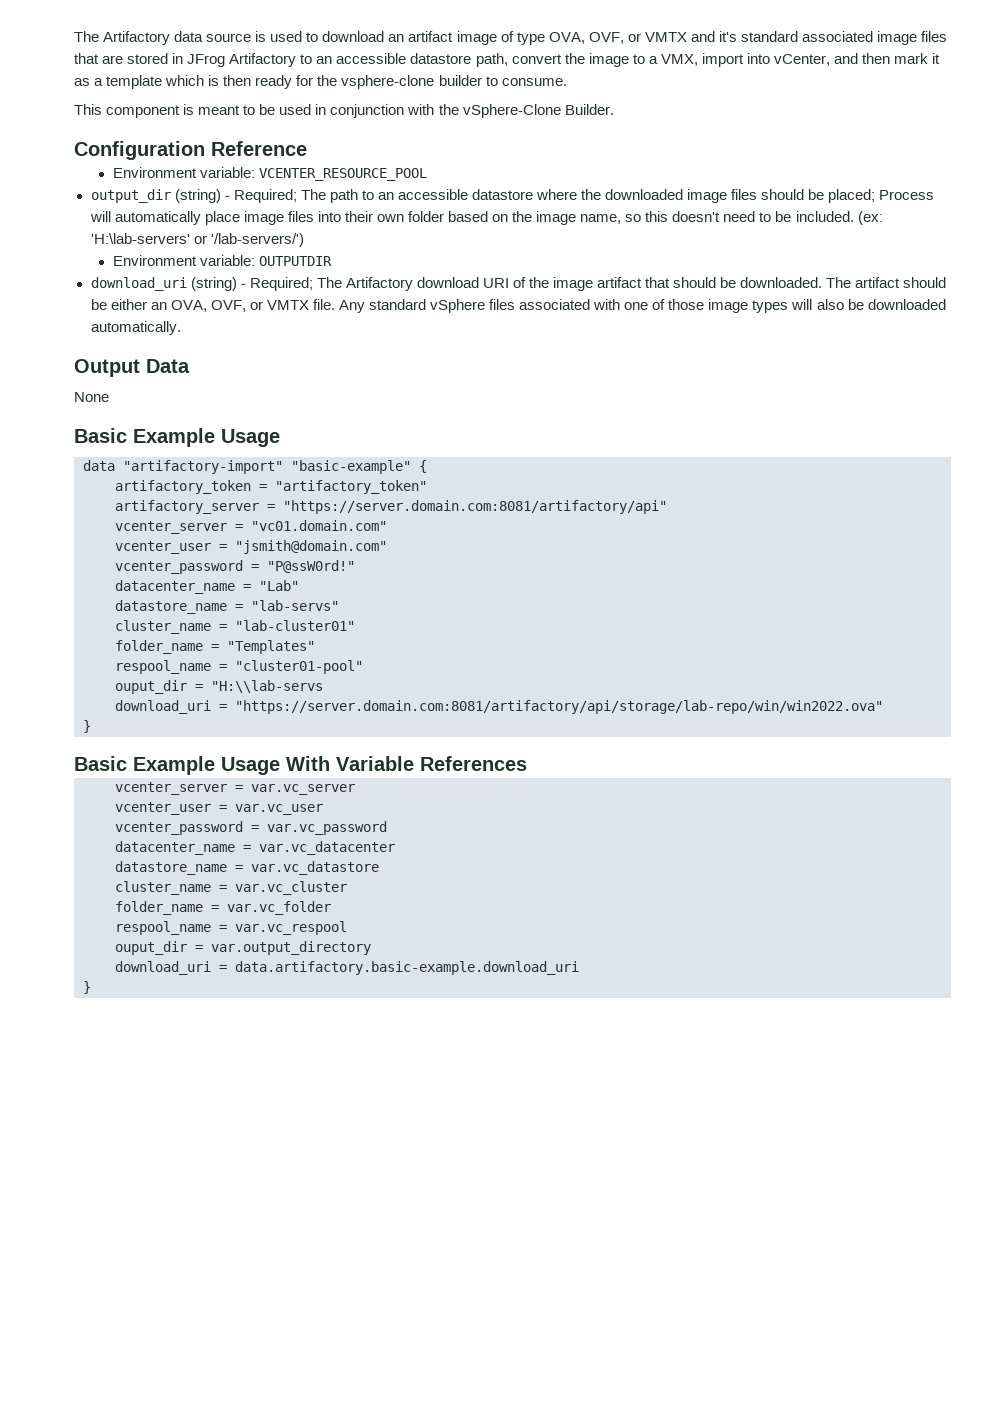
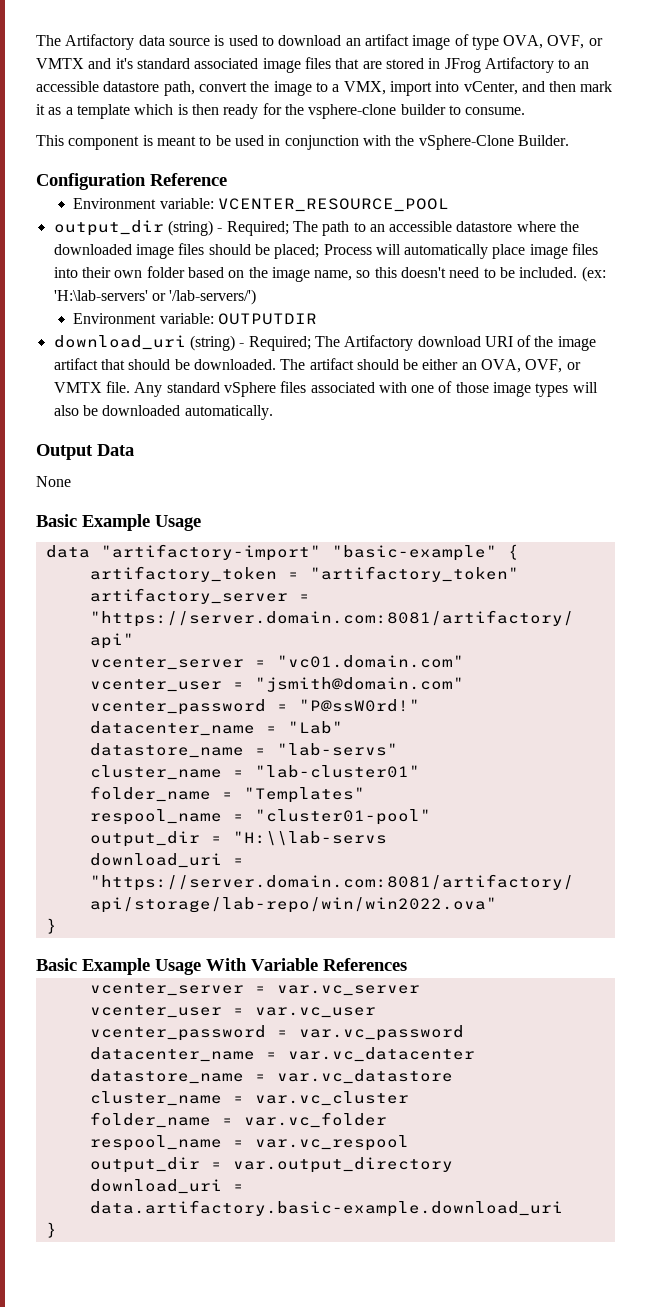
[115,680,187,694] ouput_dir -> [89,831,200,847] output_dir
[115,941,187,955] ouput_dir -> [89,1157,200,1173] output_dir

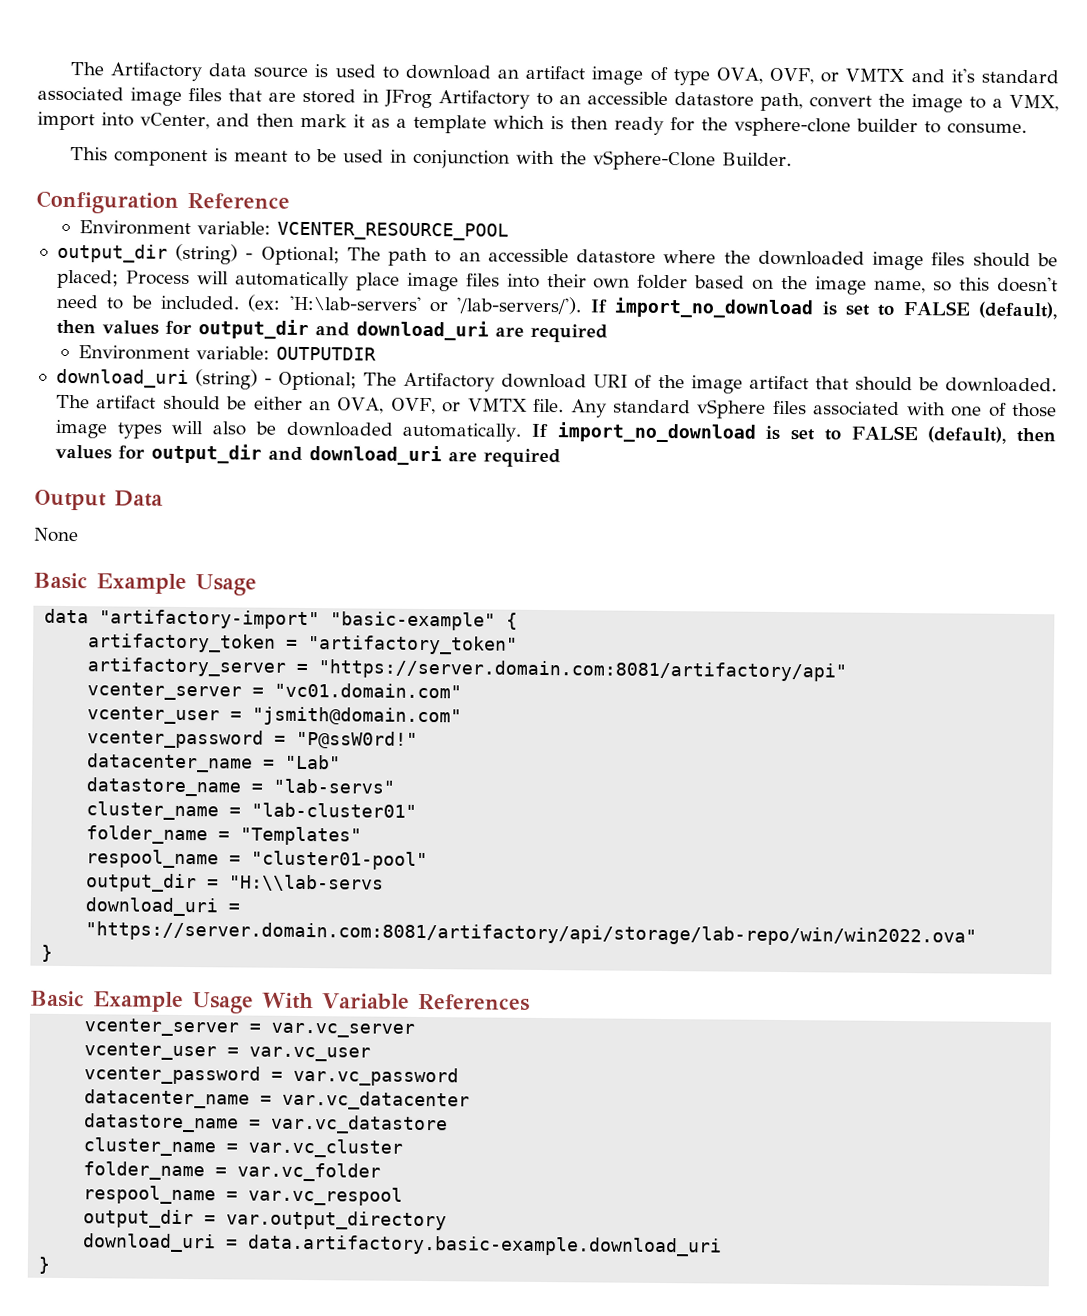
[226,221,289,236] Required; -> [260,246,340,266] Optional;
[169,289,257,305] '/lab-servers/') -> [456,296,1058,320] [55,319,608,343] '/lab-servers/'). If import_no_download is set to FALSE (default), then values for output_dir and download_uri are required
[248,336,311,351] Required; -> [278,371,358,391] Optional;
(273, 412) none -> [530,422,1057,444] [54,443,561,468] If import_no_download is set to FALSE (default), then values for output_dir and download_uri are required

